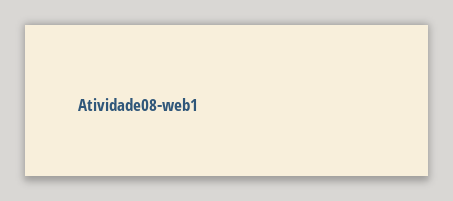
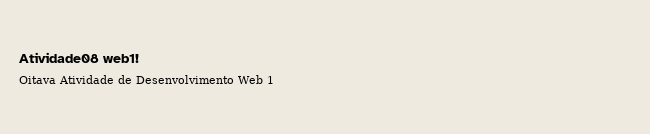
[78,98,198,111] Atividade08-web1 -> [19,52,139,63] [19,75,274,84] Atividade08 web1! // Oitava Atividade de Desenvolvimento Web 1

